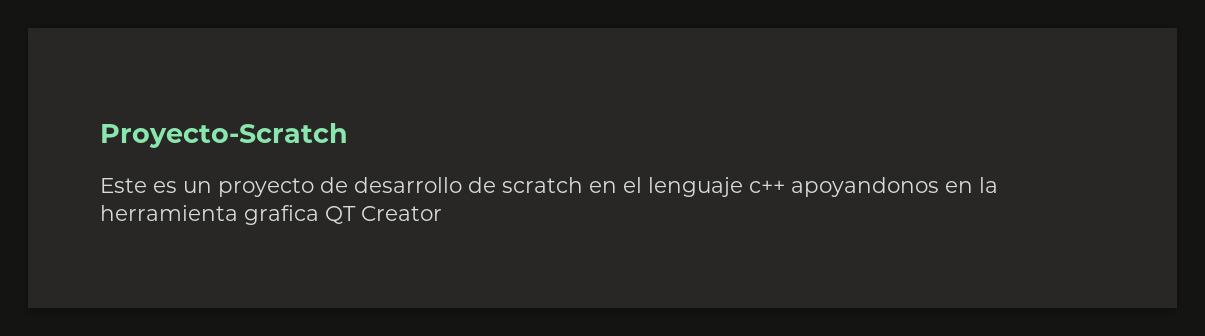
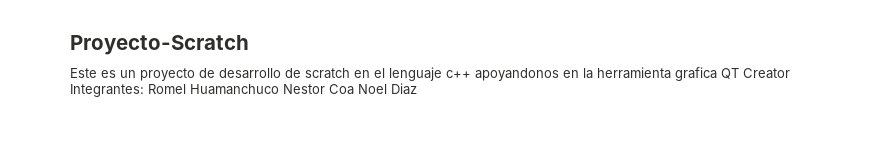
(442, 213) none -> [70,83,417,97] Integrantes: Romel Huamanchuco Nestor Coa Noel Diaz

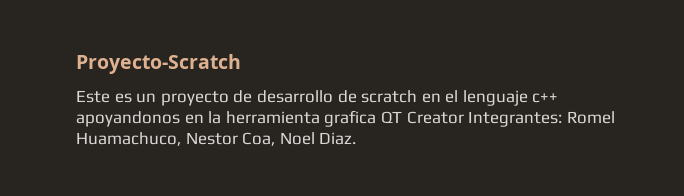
[190,83,417,95] Huamanchuco Nestor Coa Noel Diaz -> [76,132,357,146] Huamachuco, Nestor Coa, Noel Diaz.

